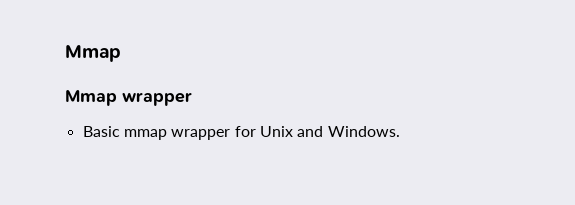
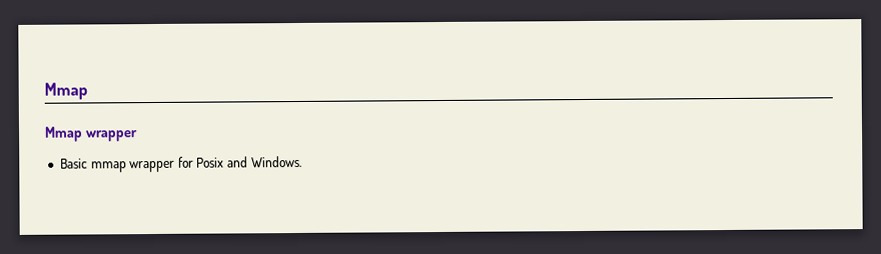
[259,126,293,137] Unix -> [196,157,225,168] Posix

